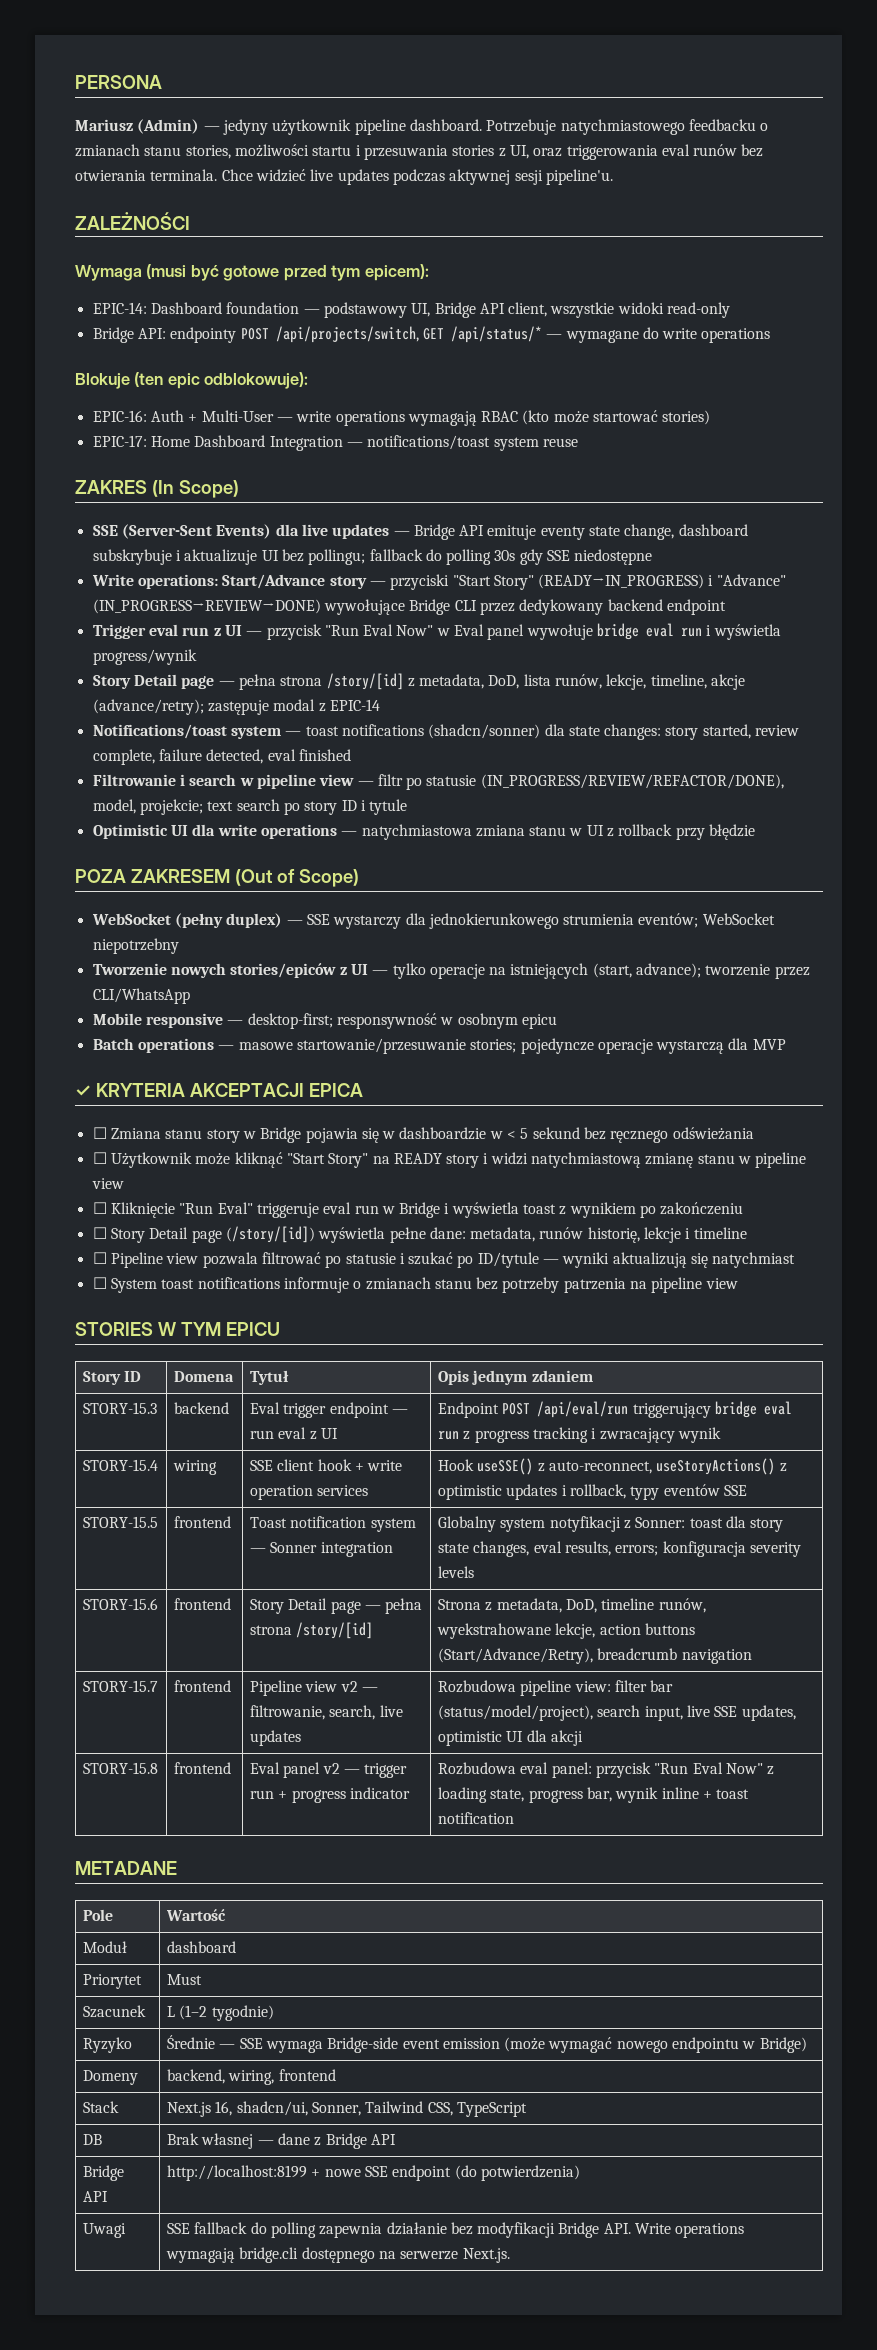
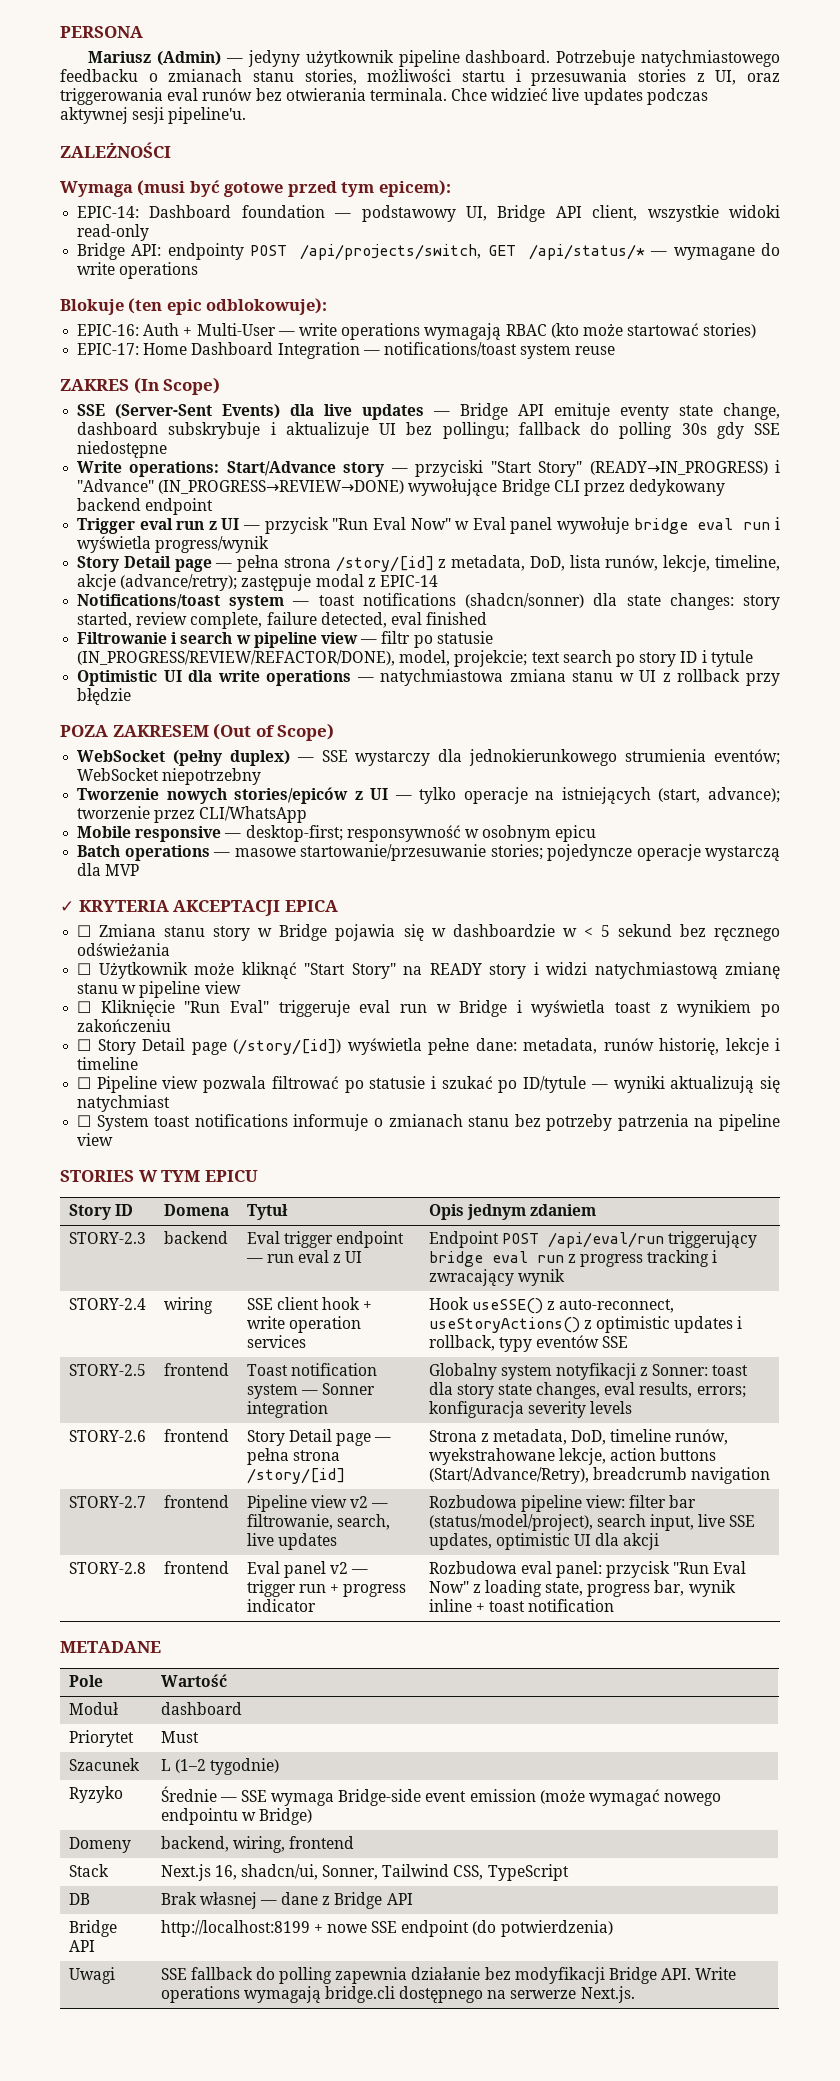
[82,1402,157,1414] STORY-15.3 -> [68,1232,146,1244] STORY-2.3
[82,1459,158,1471] STORY-15.4 -> [68,1298,146,1310] STORY-2.4
[82,1516,158,1528] STORY-15.5 -> [68,1364,146,1376] STORY-2.5
[82,1598,158,1610] STORY-15.6 -> [68,1430,146,1442] STORY-2.6
[82,1680,158,1692] STORY-15.7 -> [68,1496,146,1508] STORY-2.7
[82,1762,158,1774] STORY-15.8 -> [68,1562,146,1574] STORY-2.8

